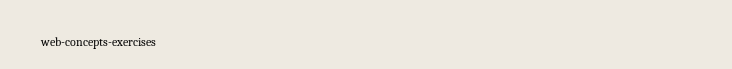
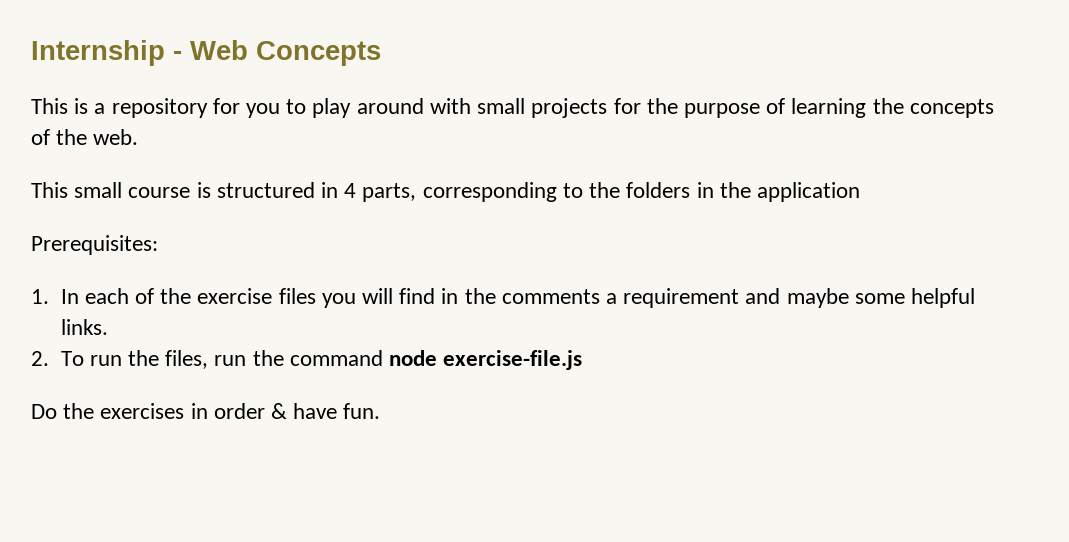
[40,37,156,49] web-concepts-exercises -> [31,40,381,66] [31,98,994,118] [31,129,139,145] [31,182,860,202] [31,235,158,255] [31,288,976,308] [60,319,108,335] [31,350,583,370] [31,403,381,419] Internship - Web Concepts // This is a repository for you to play around with small projects for the purpose of learning the concepts of the web. // This small course is structured in 4 parts, corresponding to the folders in the application // Prerequisites: // 1. In each of the exercise files you will find in the comments a requirement and maybe some helpful links. // 2. To run the files, run the command node exercise-file.js // Do the exercises in order & have fun.

